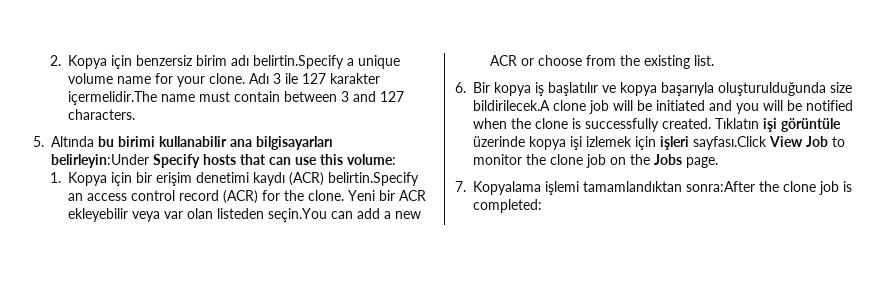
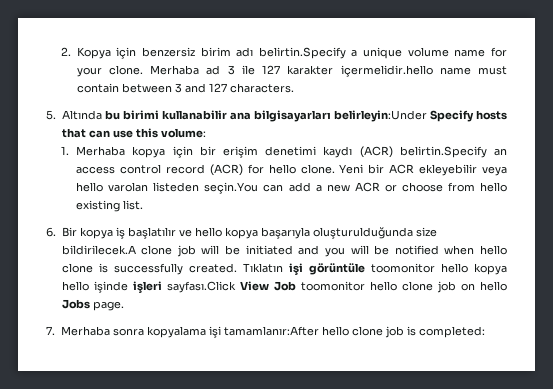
[249,73,270,84] Adı -> [150,65,221,75] Merhaba ad
[68,91,158,105] içermelidir.The -> [340,65,433,77] içermelidir.hello
[68,172,108,186] Kopya -> [76,146,166,158] Merhaba kopya
[284,190,305,201] the -> [268,164,296,174] hello
[164,208,214,219] var olan -> [76,182,149,192] hello varolan
[620,55,641,66] the -> [480,182,508,192] hello
(616, 89) none -> [194,227,222,237] hello
[511,118,531,129] the -> [480,245,507,255] hello
[473,136,656,150] üzerinde kopya işi izlemek için -> [370,263,507,275] [61,281,128,293] toomonitor hello kopya hello işinde
[832,136,845,147] [473,154,546,165] to monitor the -> [300,281,397,291] toomonitor hello
[630,154,650,165] the -> [480,281,508,291] hello
[473,181,779,195] Kopyalama işlemi tamamlandıktan sonra:After the -> [61,326,350,338] Merhaba sonra kopyalama işi tamamlanır:After hello

